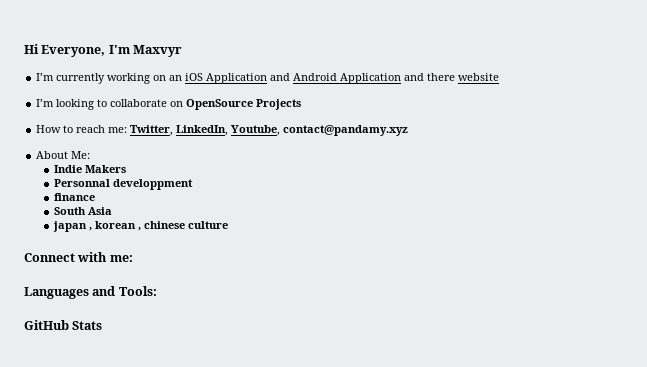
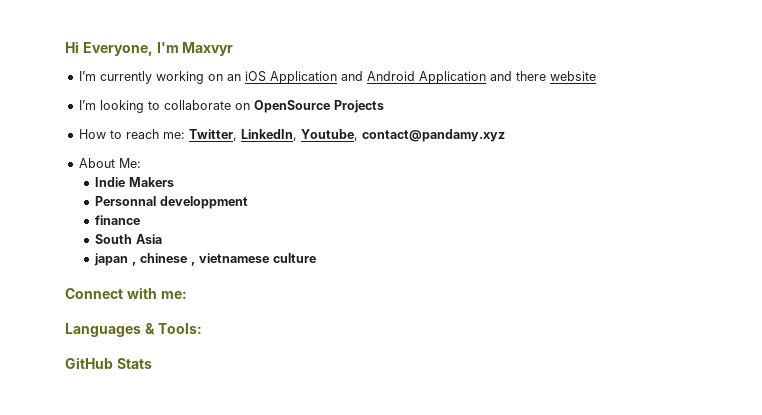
[94,221,185,231] korean , chinese -> [139,253,269,266] chinese , vietnamese
[92,286,116,296] and -> [144,323,155,334] &

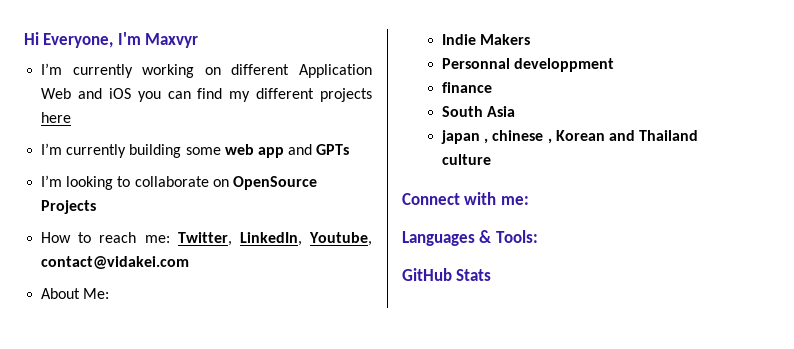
[226,71,596,84] an iOS Application and Android Application and there website -> [231,64,372,78] [41,88,372,102] [41,112,72,123] [41,143,350,158] different Application Web and iOS you can find my different projects here // I’m currently building some web app and GPTs
[361,129,505,142] contact@pandamy.xyz -> [41,256,190,269] contact@vidakei.com
[198,253,269,263] vietnamese -> [555,130,699,141] Korean and Thailand

